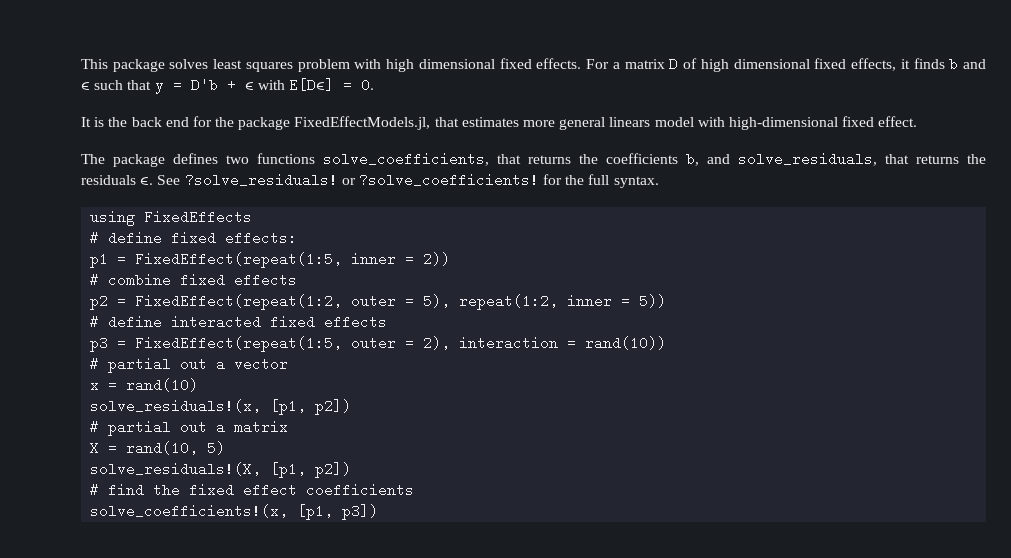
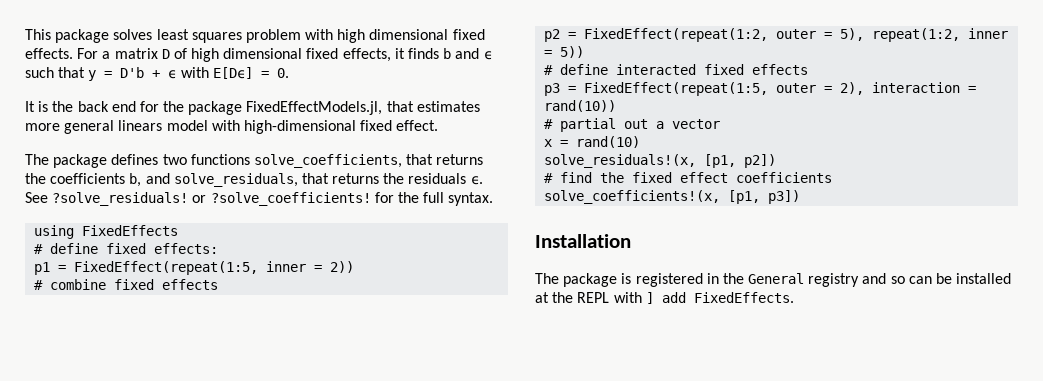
[90,420,289,436] [90,441,226,455] [90,462,352,478] // # partial out a matrix // X = rand(10, 5) // solve_residuals!(X, [p1, p2]) -> (777, 161) none
(379, 512) none -> [535,234,631,248] [535,273,1012,287] [535,292,794,304] // Installation // The package is registered in the General registry and so can be installed at the REPL with ] add FixedEffects.

